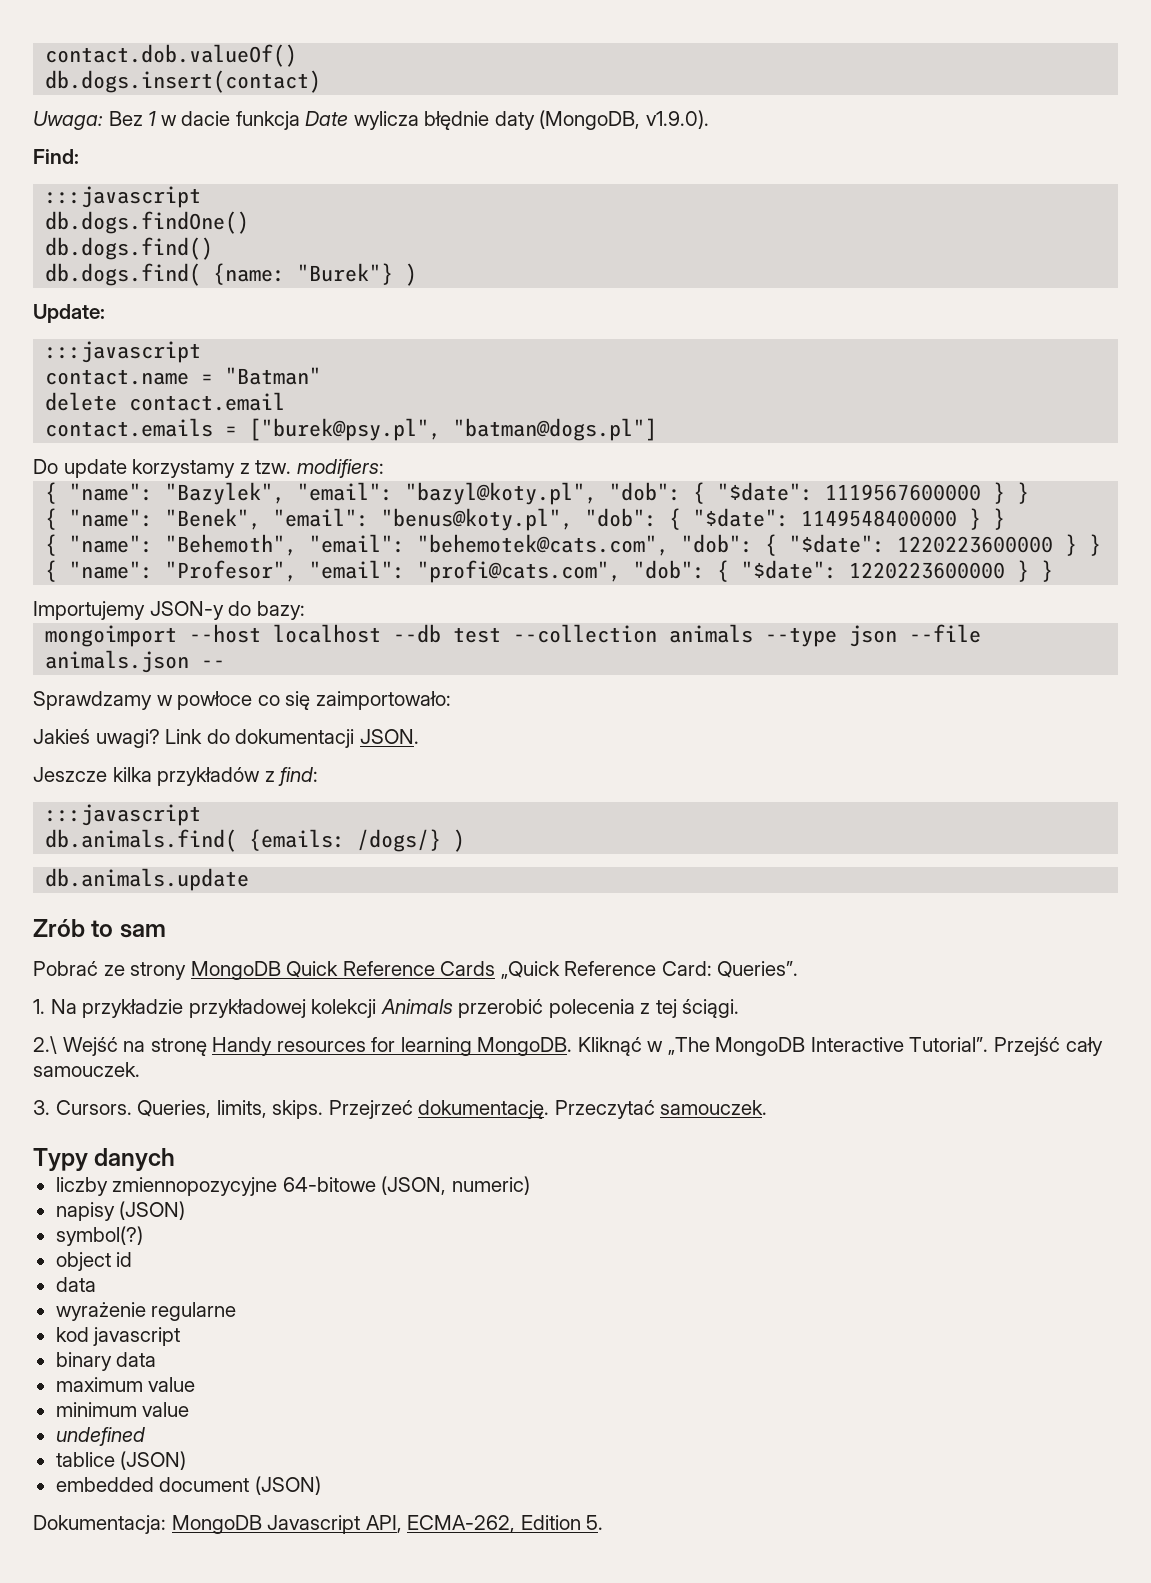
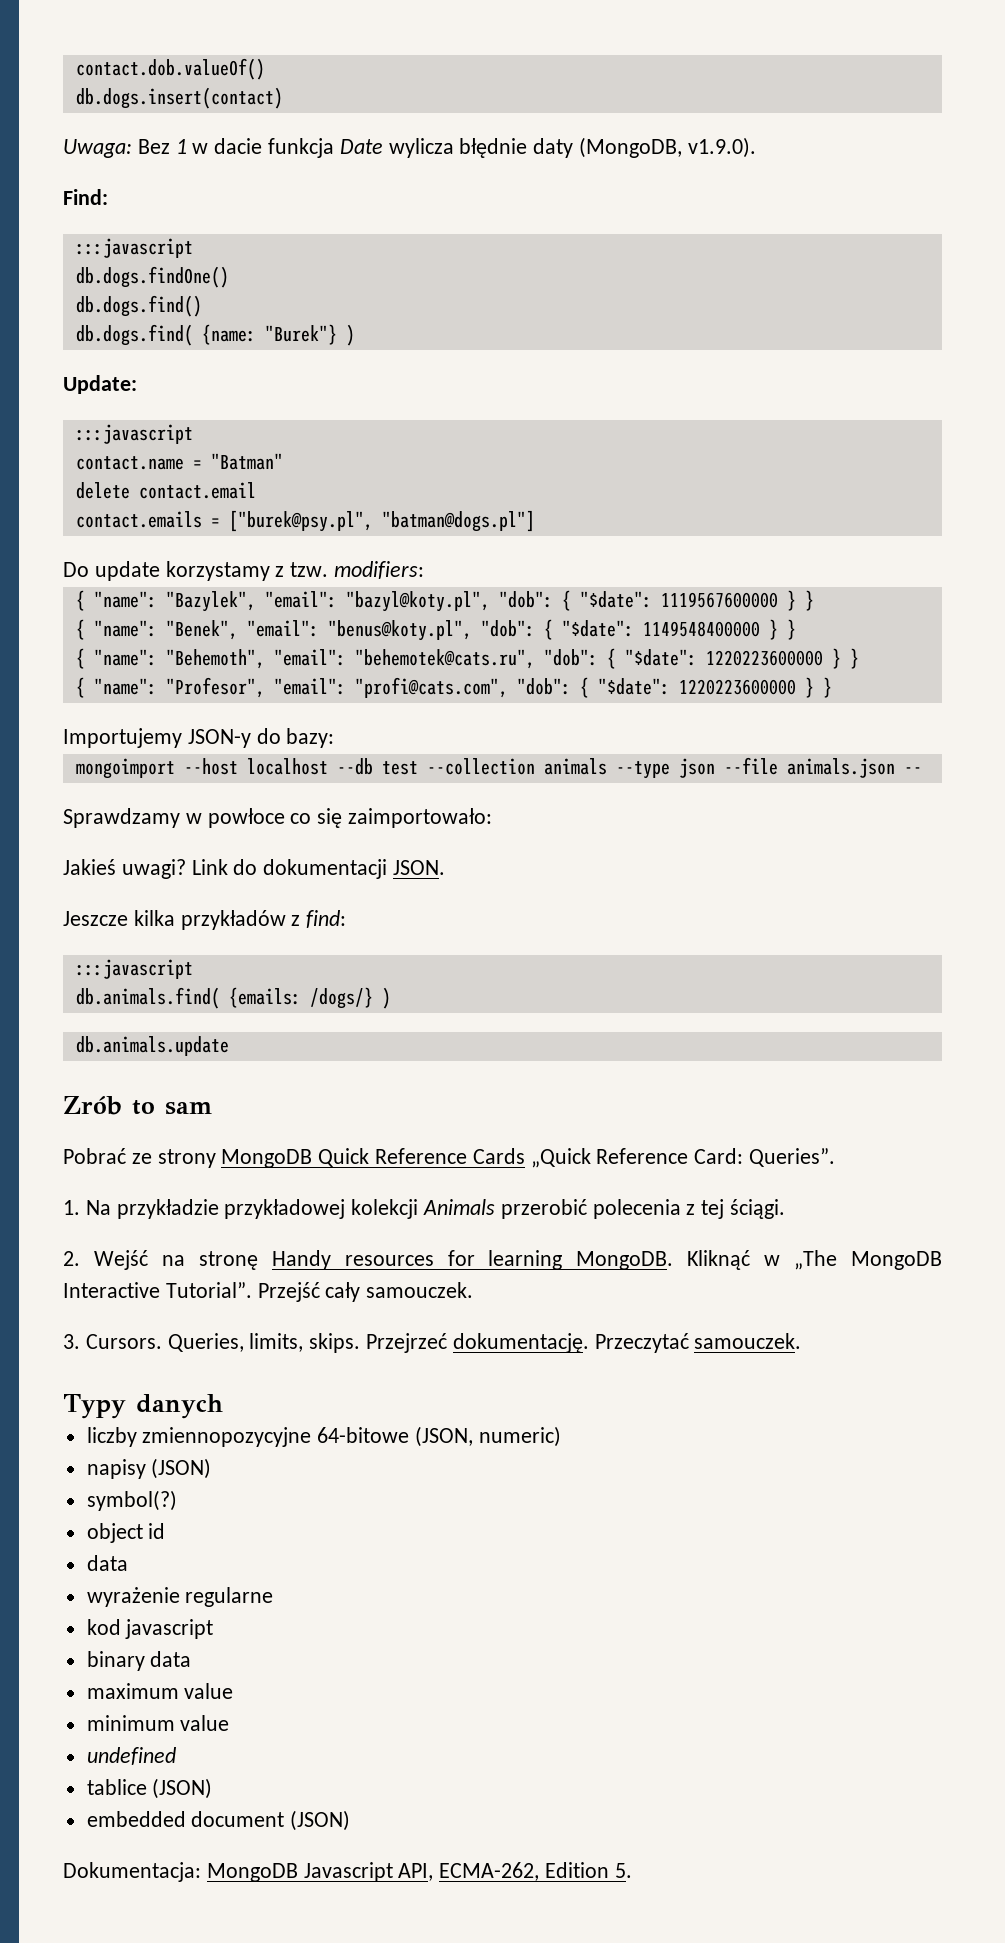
[417,534,670,556] "behemotek@cats.com", -> [354,649,535,669] "behemotek@cats.ru",
[33,1036,57,1054] 2.\ -> [63,1251,80,1266] 2.

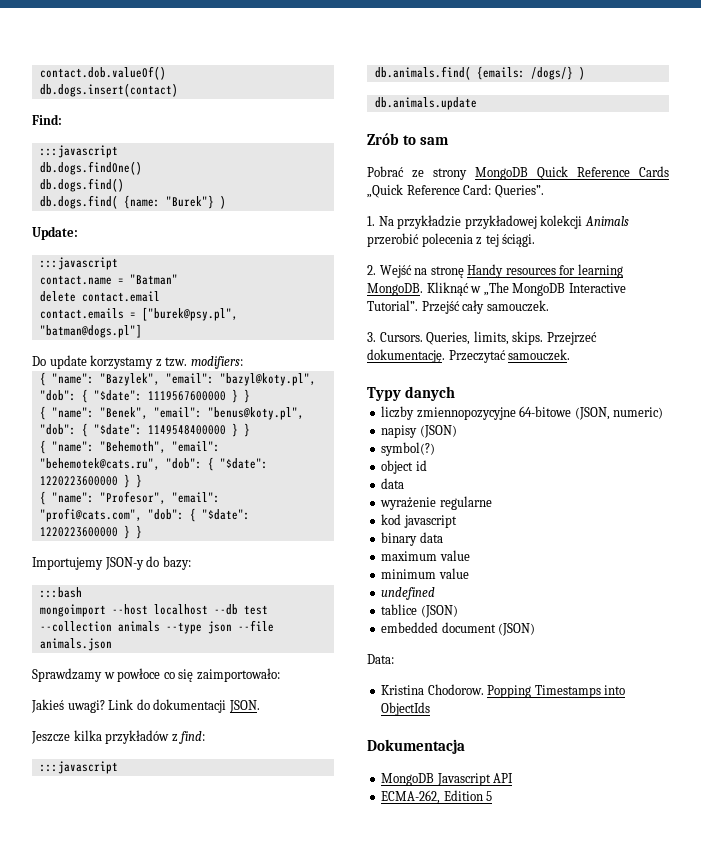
[63,137,756,158] // Uwaga: Bez 1 w dacie funkcja Date wylicza błędnie daty (MongoDB, v1.9.0). -> (178, 90) none
(335, 738) none -> [39,587,82,598] // :::bash
[903,767,922,774] -- -> (112, 644) none
[63,1862,201,1882] Dokumentacja: -> [367,654,394,664] [381,684,626,698] [381,702,431,716] [367,739,465,754] Data: // Kristina Chodorow. Popping Timestamps into ObjectIds // Dokumentacja //
[398,1863,434,1881] API, -> [493,773,514,783] API //
[614,1863,632,1878] 5. -> [486,791,493,801] 5

